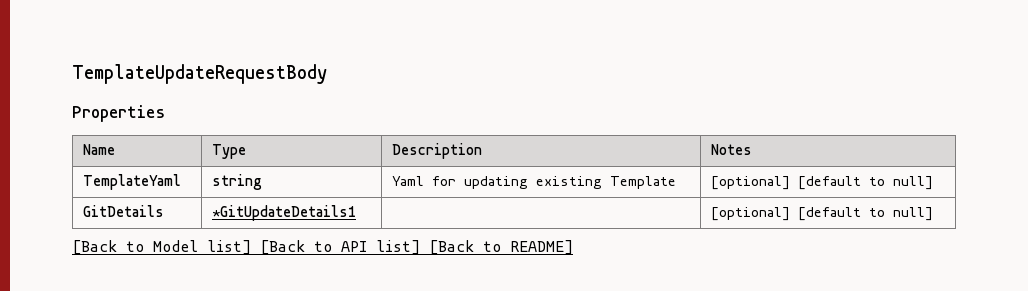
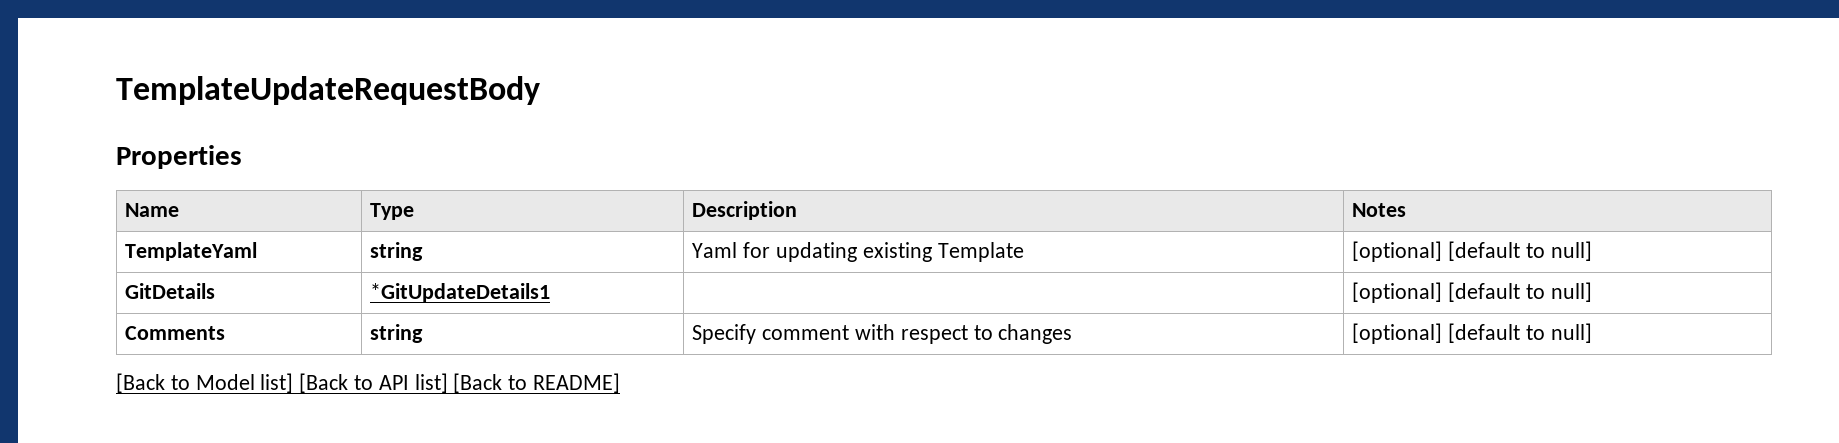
(933, 214) none -> [125,326,226,340] [370,324,424,343] [692,324,1073,344] [1352,323,1592,344] // Comments | string | Specify comment with respect to changes | [optional] [default to null]

